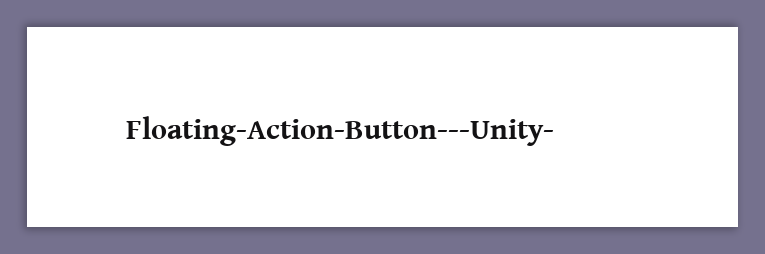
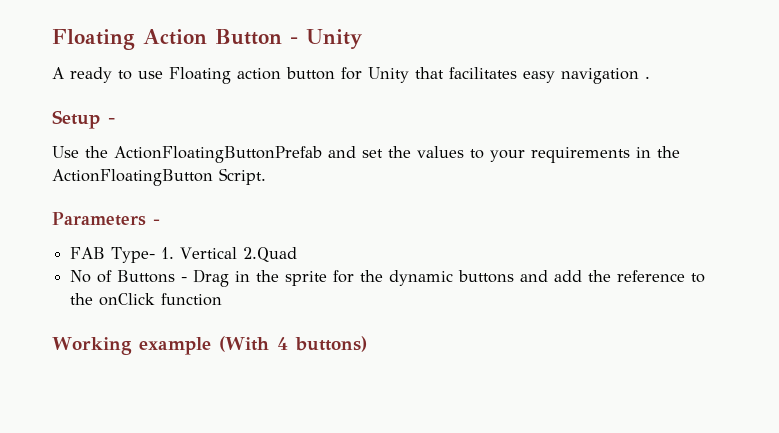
[126,116,554,146] Floating-Action-Button---Unity- -> [52,29,362,50] [52,67,650,84] [52,110,115,129] [52,146,680,163] [52,168,266,186] [52,212,160,226] [70,247,298,263] [70,269,706,287] [70,293,223,306] [52,336,367,355] Floating Action Button - Unity // A ready to use Floating action button for Unity that facilitates easy navigation . // Setup - // Use the ActionFloatingButtonPrefab and set the values to your requirements in the ActionFloatingButton Script. // Parameters - // FAB Type- 1. Vertical 2.Quad // No of Buttons - Drag in the sprite for the dynamic buttons and add the reference to the onClick function // Working example (With 4 buttons)

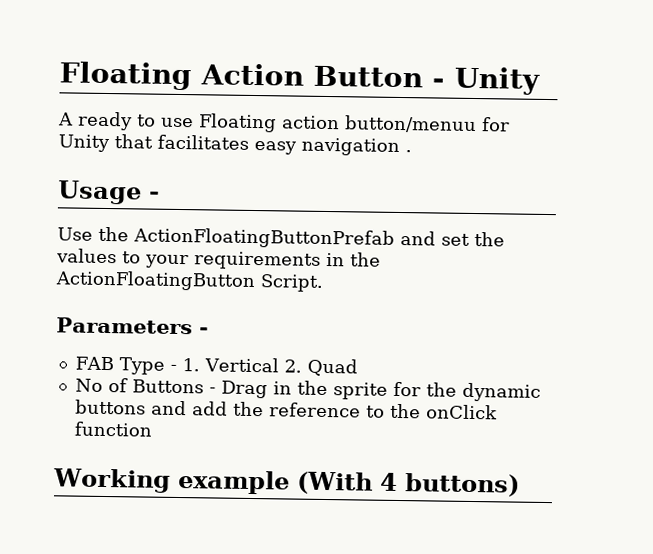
[286,67,335,80] button -> [344,115,477,134] button/menuu
[52,110,100,129] Setup -> [57,180,142,205] Usage
[111,247,298,263] Type- 1. Vertical 2.Quad -> [118,357,358,377] Type - 1. Vertical 2. Quad

